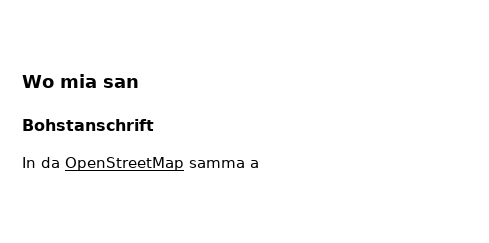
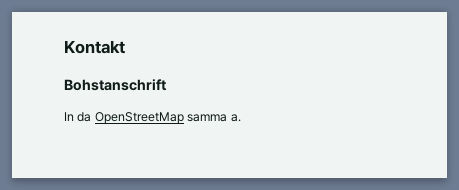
[22,74,139,88] Wo mia san -> [64,40,125,54] Kontakt
[250,160,259,168] a -> [230,114,241,122] a.

